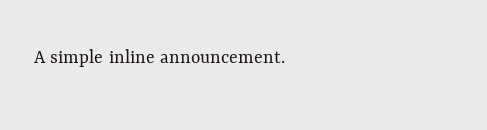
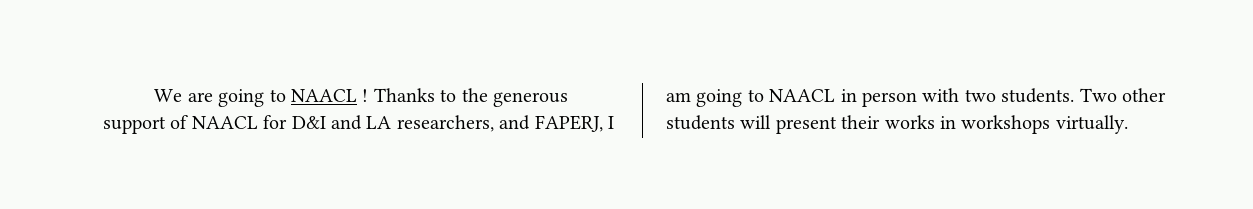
[34,49,286,67] A simple inline announcement. -> [154,88,569,107] [103,115,614,134] [666,88,1166,107] [666,115,1128,134] We are going to NAACL ! Thanks to the generous support of NAACL for D&I and LA researchers, and FAPERJ, I am going to NAACL in person with two students. Two other students will present their works in workshops virtually.

